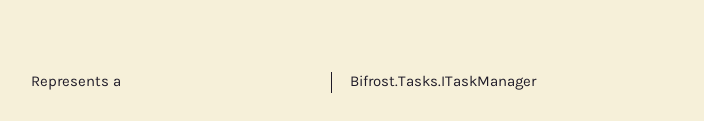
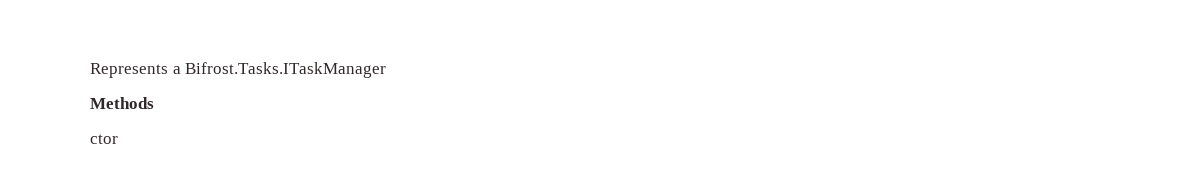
(537, 82) none -> [90,97,154,109] [90,134,118,144] // Methods // ctor

